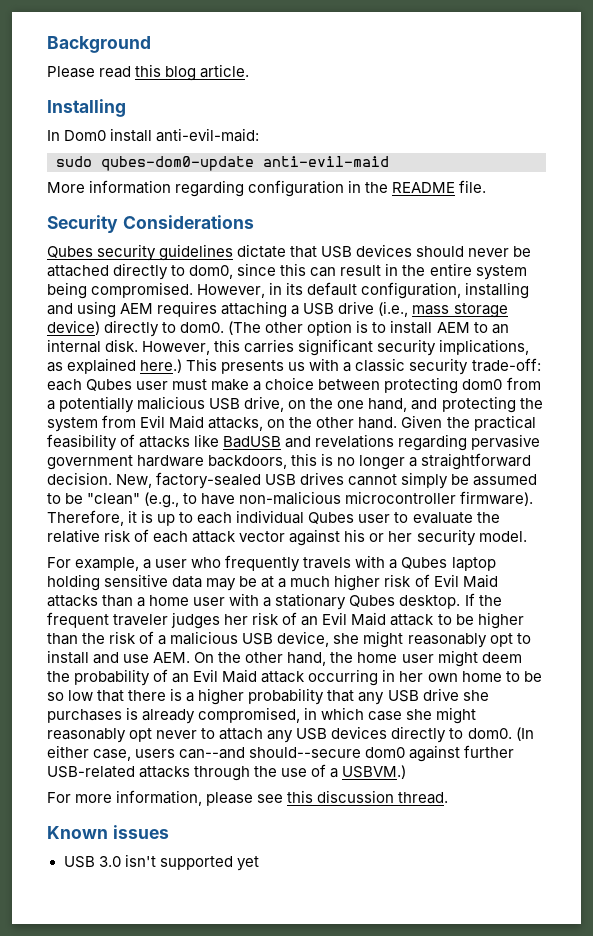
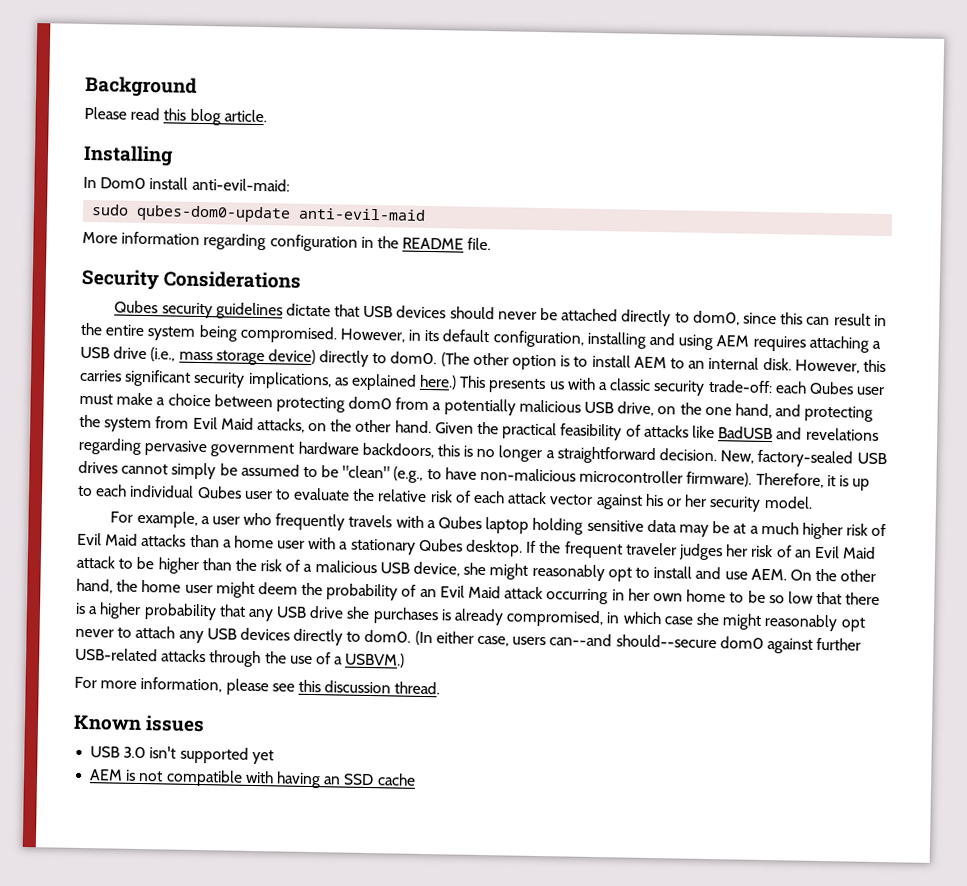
(259, 863) none -> [89,769,416,789] // AEM is not compatible with having an SSD cache

